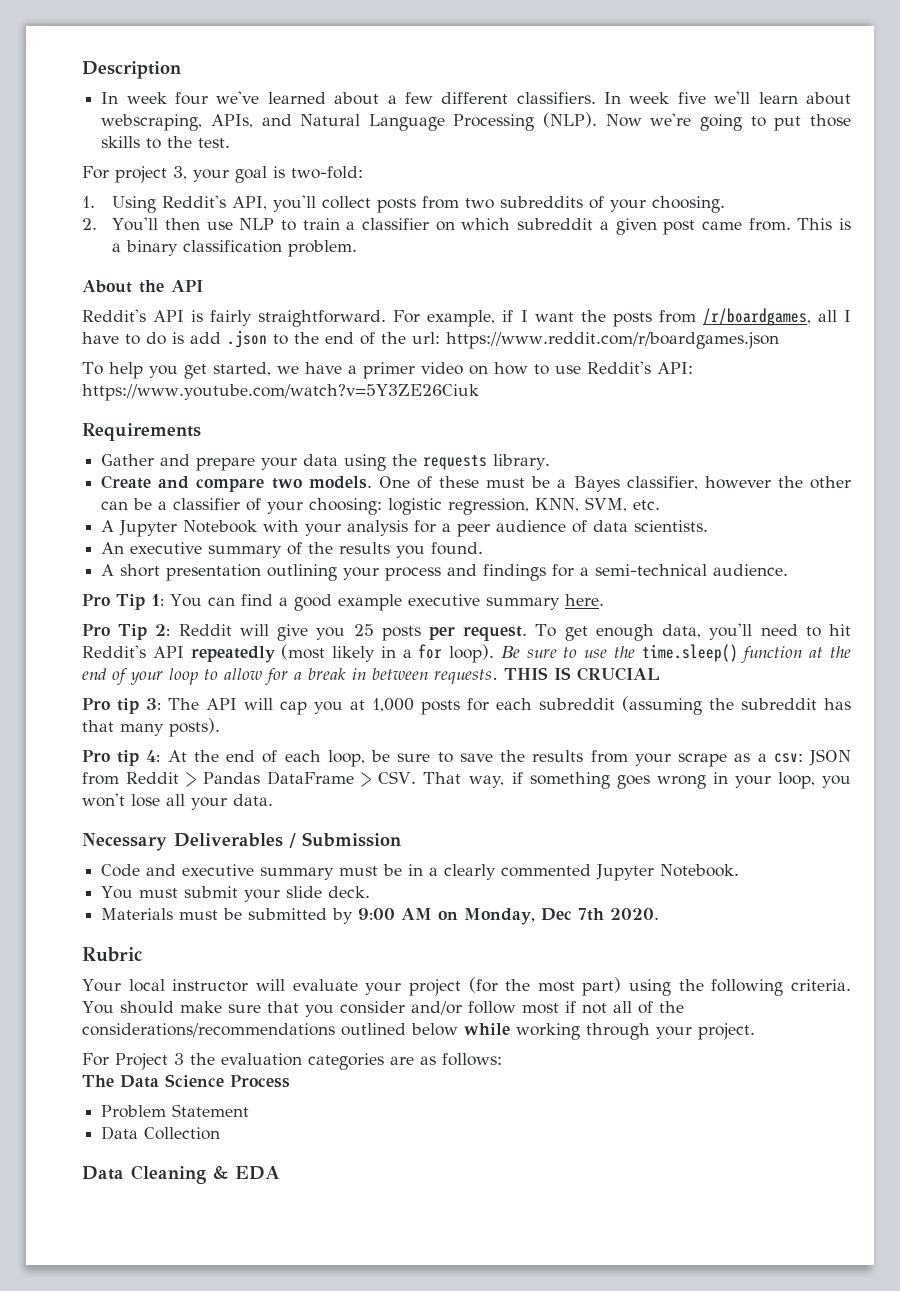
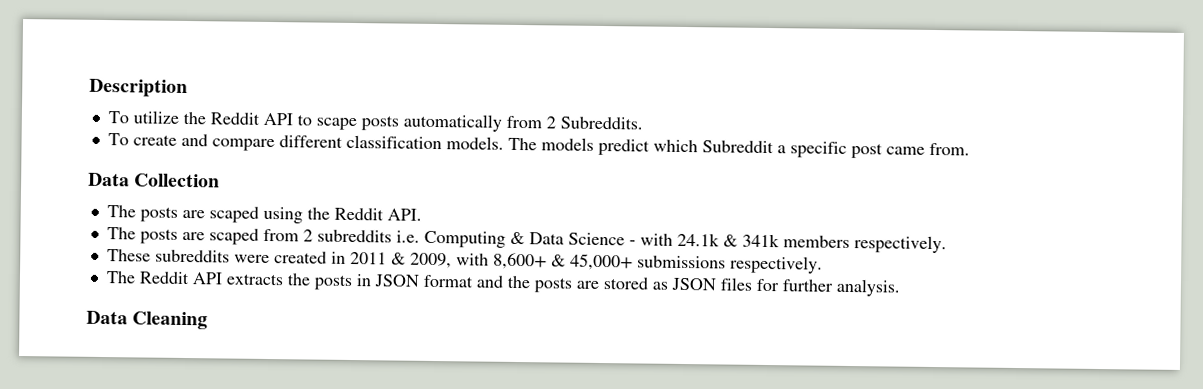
[101,91,851,105] [101,112,852,131] [101,136,231,149] [82,166,363,183] [82,195,726,213] [82,217,852,235] [112,240,358,257] [82,280,203,293] [82,308,852,327] [82,330,779,349] [82,361,693,379] [82,384,479,401] [82,423,201,441] [101,454,551,471] [101,475,852,492] [101,497,661,515] [101,520,709,537] [101,542,484,558] [101,564,789,581] [82,594,604,611] [82,623,852,641] [82,644,851,663] [82,667,660,685] [82,696,851,715] [82,718,220,737] [82,749,851,767] [82,771,851,789] [82,793,273,810] [82,832,401,851] [101,864,740,881] [101,886,371,902] [101,908,660,925] [82,947,142,962] [82,977,851,996] [82,1001,684,1017] [82,1023,755,1040] [82,1053,502,1070] [82,1074,290,1088] [101,1104,250,1118] [101,1126,221,1140] In week four we've learned about a few different classifiers. In week five we'll learn about webscraping, APIs, and Natural Language Processing (NLP). Now we're going to put those skills to the test. // For project 3, your goal is two-fold: // 1. Using Reddit's API, you'll collect posts from two subreddits of your choosing. // 2. You'll then use NLP to train a classifier on which subreddit a given post came from. This is a binary classification problem. // About the API // Reddit's API is fairly straightforward. For example, if I want the posts from /r/boardgames, all I have to do is add .json to the end of the url: https://www.reddit.com/r/boardgames.json // To help you get started, we have a primer video on how to use Reddit's API: https://www.youtube.com/watch?v=5Y3ZE26Ciuk // Requirements // Gather and prepare your data using the requests library. // Create and compare two models. One of these must be a Bayes classifier, however the other can be a classifier of your choosing: logistic regression, KNN, SVM, etc. // A Jupyter Notebook with your analysis for a peer audience of data scientists. // An executive summary of the results you found. // A short presentation outlining your process and findings for a semi-technical audience. // Pro Tip 1: You can find a good example executive summary here. // Pro Tip 2: Reddit will give you 25 posts per request. To get enough data, you'll need to hit Reddit's API repeatedly (most likely in a for loop). Be sure to use the time.sleep() function at the end of your loop to allow for a break in between requests. THIS IS CRUCIAL // Pro tip 3: The API will cap you at 1,000 posts for each subreddit (assuming the subreddit has that many posts). // Pro tip 4: At the end of each loop, be sure to save the results from your scrape as a csv: JSON from Reddit > Pandas DataFrame > CSV. That way, if something goes wrong in your loop, you won't lose all your data. // Necessary Deliverables / Submission // Code and executive summary must be in a clearly commented Jupyter Notebook. // You must submit your slide deck. // Materials must be submitted by 9:00 AM on Monday, Dec 7th 2020. // Rubric // Your local instructor will evaluate your project (for the most part) using the following criteria. You should make sure that you consider and/or follow most if not all of the considerations/recommendations outlined below while working through your project. // For Project 3 the evaluation categories are as follows: // The Data Science Process // Problem Statement // Data Collection -> [107,110,643,132] [107,133,970,159] [88,172,221,188] [106,205,422,224] [106,227,947,254] [106,249,823,274] [105,271,900,297] To utilize the Reddit API to scape posts automatically from 2 Subreddits. // To create and compare different classification models. The models predict which Subreddit a specific post came from. // Data Collection // The posts are scaped using the Reddit API. // The posts are scaped from 2 subreddits i.e. Computing & Data Science - with 24.1k & 341k members respectively. // These subreddits were created in 2011 & 2009, with 8,600+ & 45,000+ submissions respectively. // The Reddit API extracts the posts in JSON format and the posts are stored as JSON files for further analysis.
[213,1166,280,1180] & EDA -> (209, 320) none

